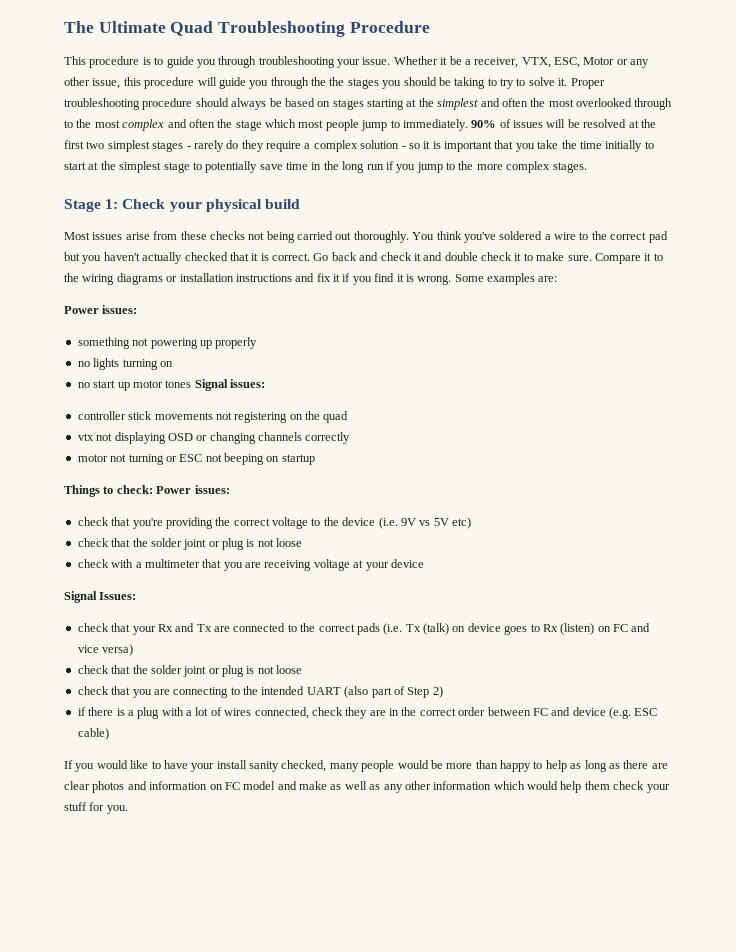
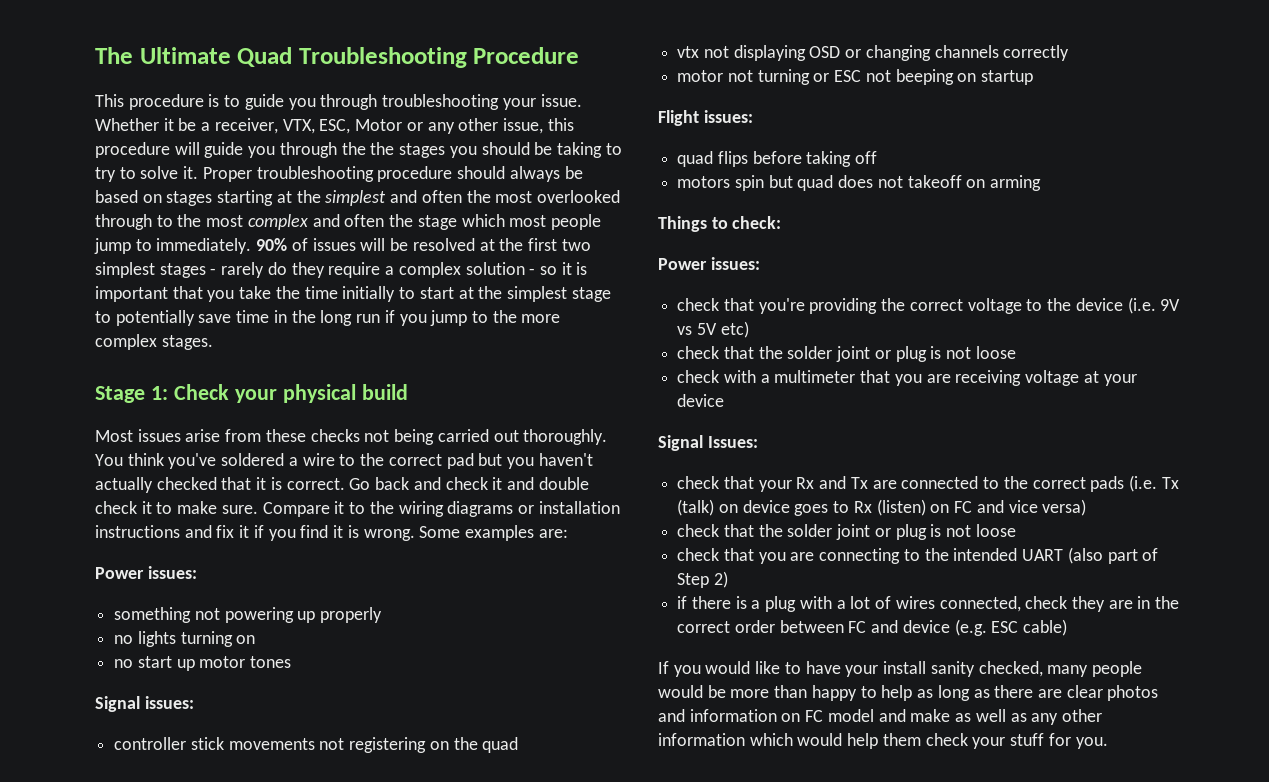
(192, 384) none -> (292, 662) //
(315, 459) none -> [658,110,753,126] [677,151,878,167] [677,175,1042,191] // Flight issues: // quad flips before taking off // motors spin but quad does not takeoff on arming
(153, 489) none -> (782, 222) //

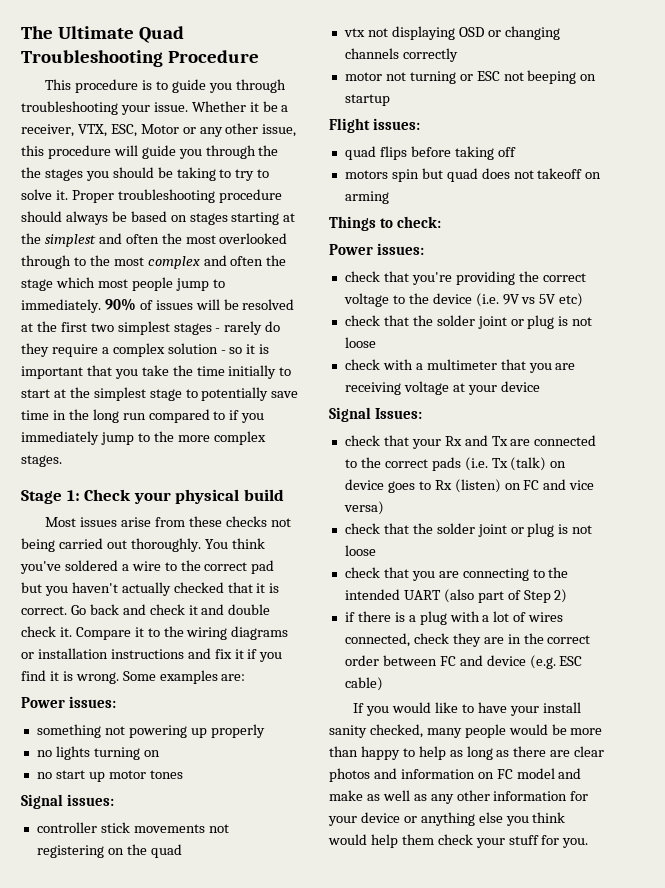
[384,310,427,326] if you -> [148,409,265,423] [21,431,99,445] compared to if you immediately
[141,501,258,514] it to make sure. -> [59,627,72,637] it.
[749,733,793,746] which -> [570,791,589,801] [328,812,566,826] for your device or anything else you think

